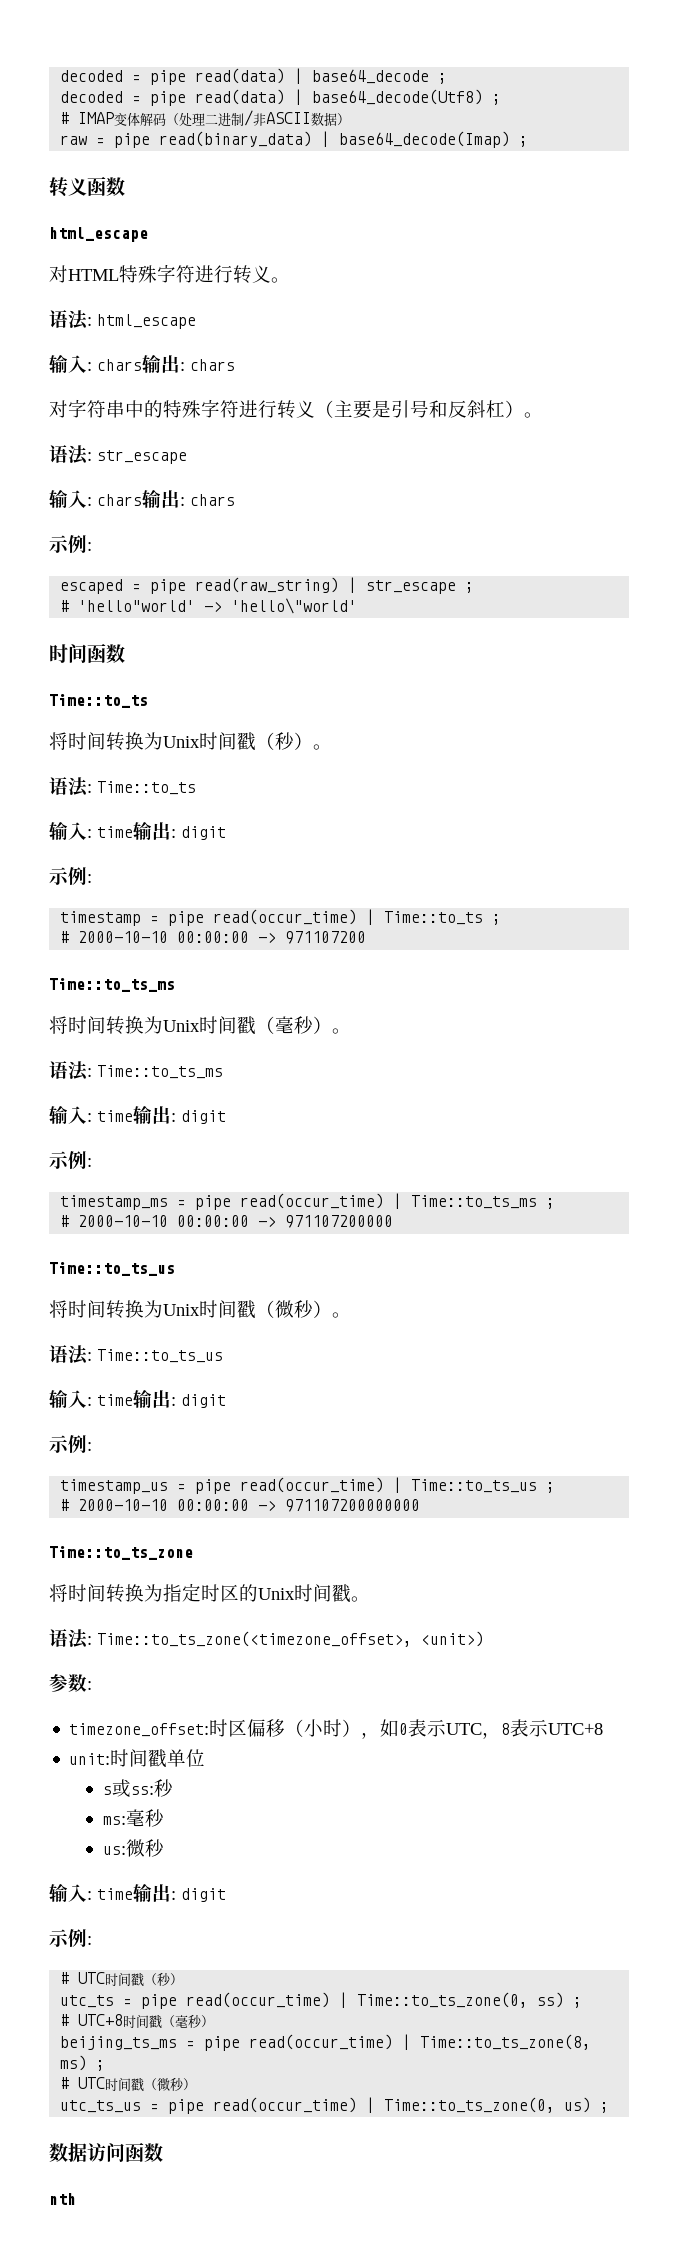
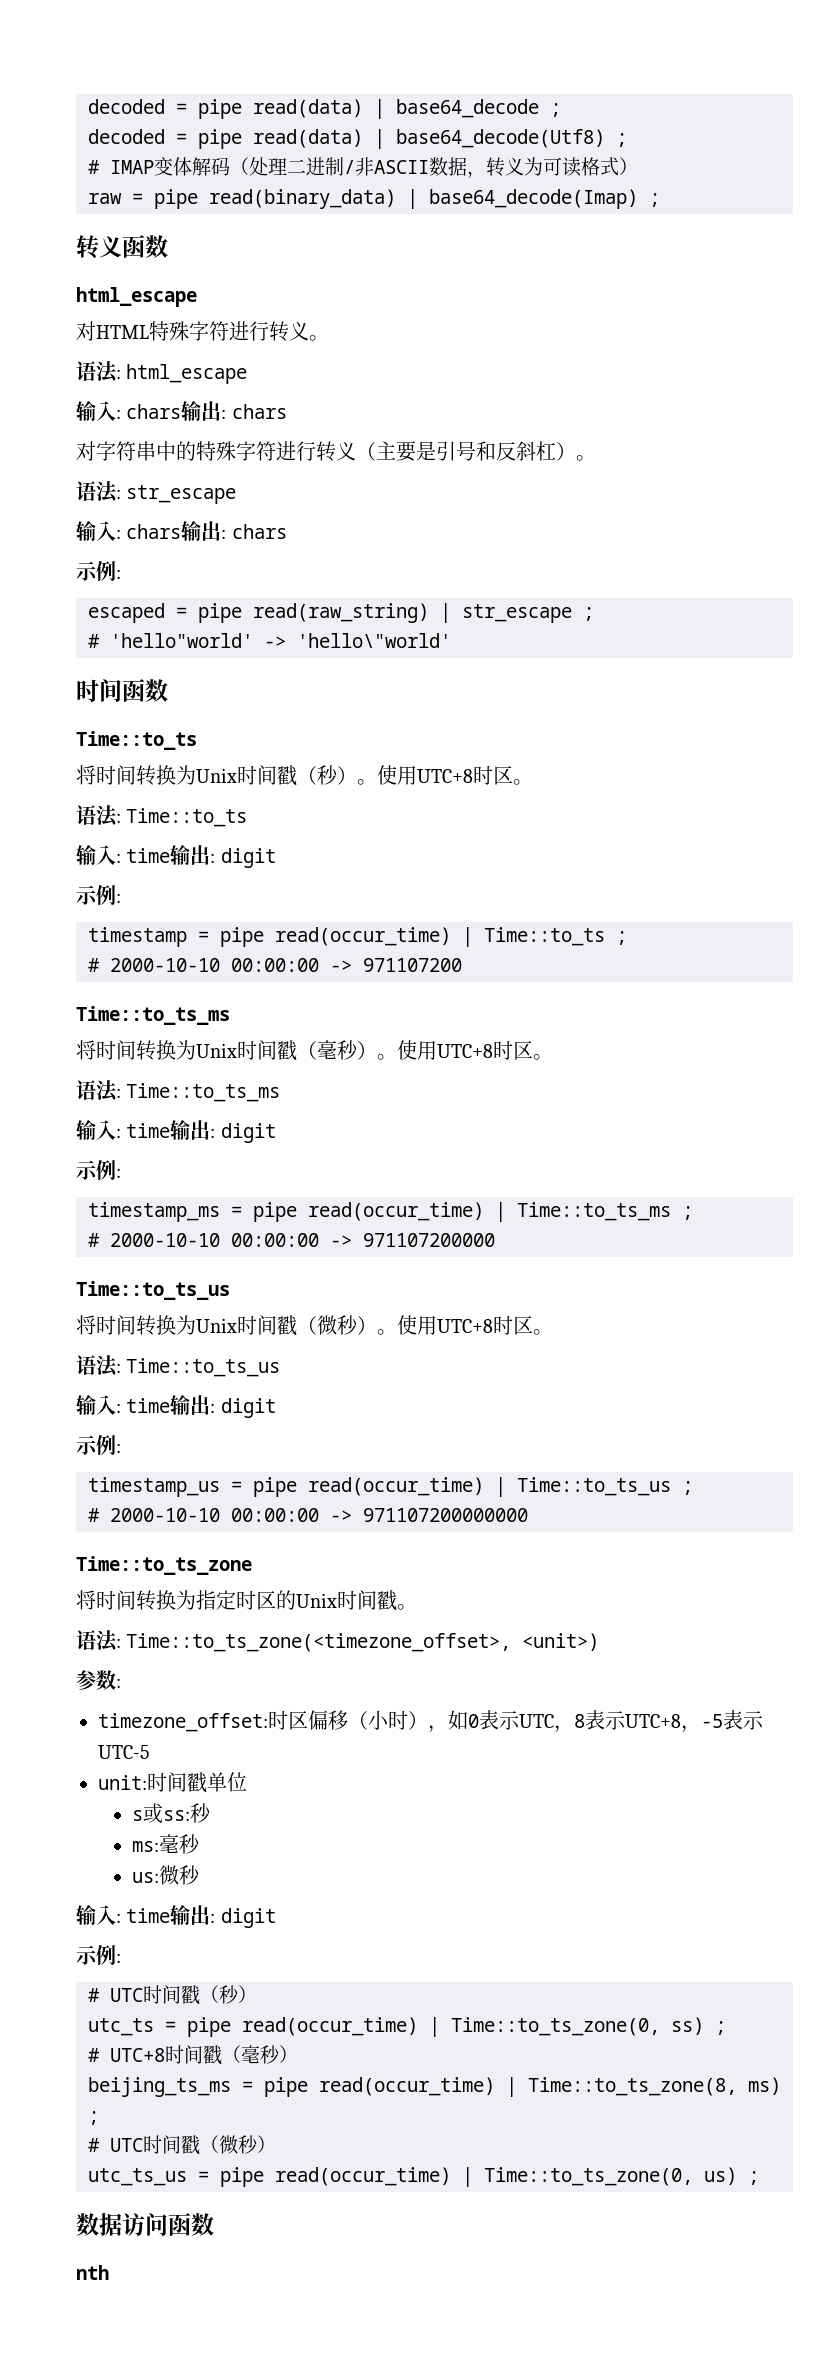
(338, 119) none -> [467,157,619,178] ，转义为可读格式
(332, 747) none -> [377,765,533,785] 使用UTC+8时区。
(351, 1031) none -> [397,1040,553,1060] 使用UTC+8时区。
(351, 1315) none -> [397,1315,553,1335] 使用UTC+8时区。
(604, 1729) none -> [681,1710,764,1733] [98,1745,150,1759] ，-5表示UTC-5

